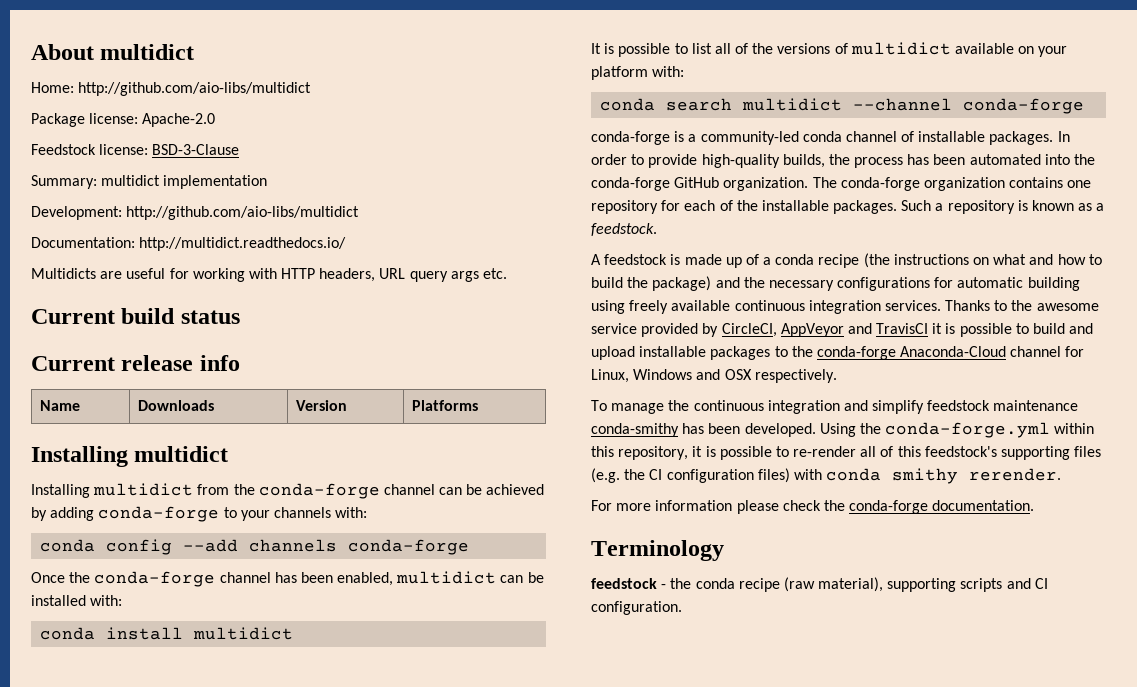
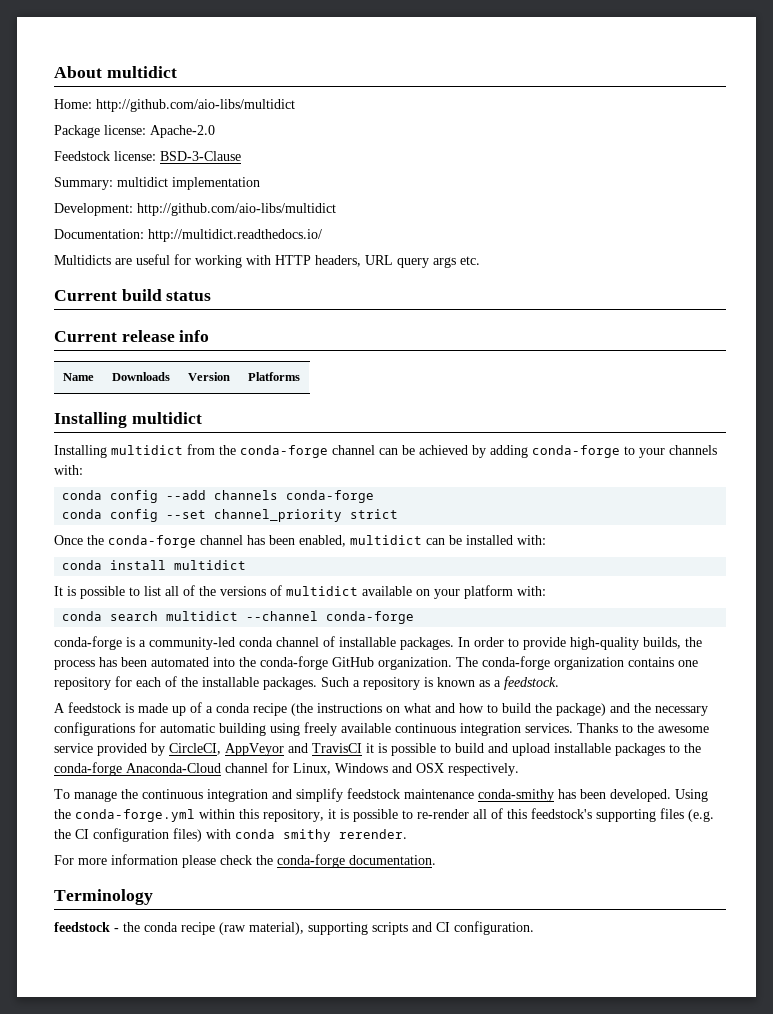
(470, 547) none -> [62,509,399,522] // conda config --set channel_priority strict

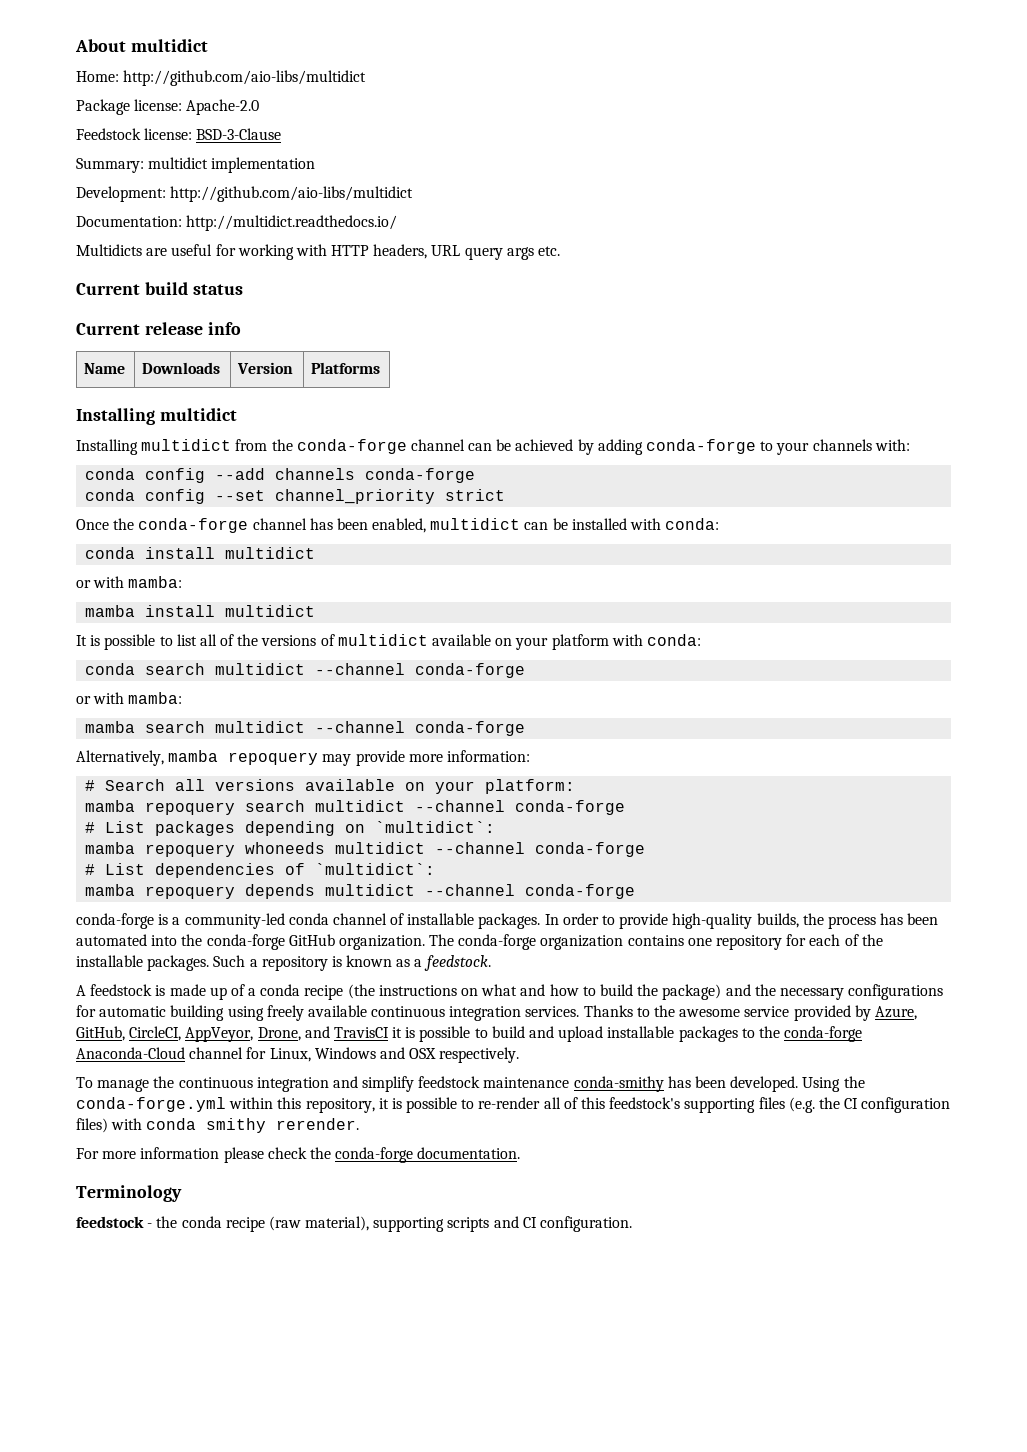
[517,535,546,545] with: -> [630,518,720,530] with conda:
(247, 565) none -> [76,576,183,588] [85,605,316,617] // or with mamba: // mamba install multidict
[517,586,546,596] with: -> [611,634,701,646] with conda:
(415, 617) none -> [76,692,183,704] [85,721,526,736] [76,750,530,766] [85,779,576,794] [85,800,626,815] [85,821,496,836] [85,842,646,857] [85,863,436,878] [85,884,636,899] // or with mamba: // mamba search multidict --channel conda-forge // Alternatively, mamba repoquery may provide more information: // # Search all versions available on your platform: // mamba repoquery search multidict --channel conda-forge // # List packages depending on `multidict`: // mamba repoquery whoneeds multidict --channel conda-forge // # List dependencies of `multidict`: // mamba repoquery depends multidict --channel conda-forge
[169,743,284,756] CircleCI, AppVeyor -> [874,1006,917,1020] [76,1026,301,1042] Azure, GitHub, CircleCI, AppVeyor, Drone,

